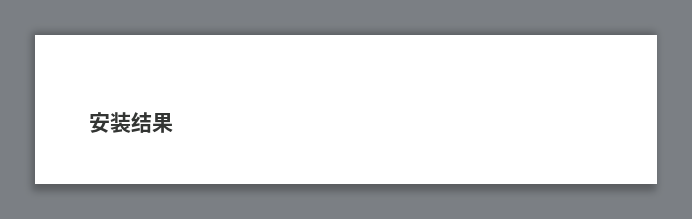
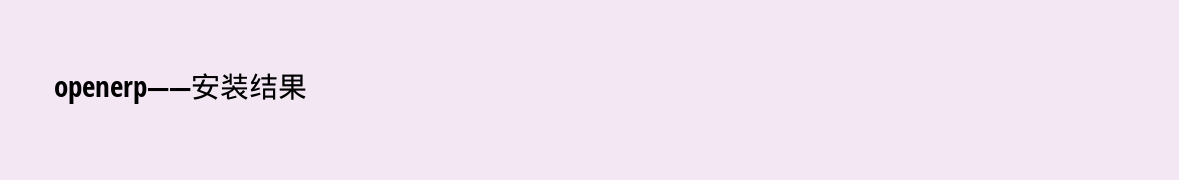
(89, 122) none -> [54,81,191,104] openerp——

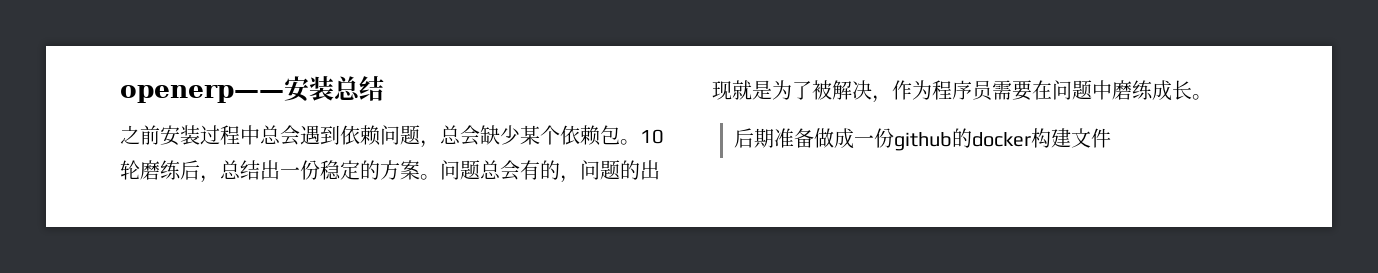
[249,73,307,100] 结果 -> [334,76,384,101] [120,125,664,148] [120,160,660,183] [712,80,1212,103] [734,128,1112,151] 总结 // 之前安装过程中总会遇到依赖问题，总会缺少某个依赖包。10轮磨练后，总结出一份稳定的方案。问题总会有的，问题的出现就是为了被解决，作为程序员需要在问题中磨练成长。 // 后期准备做成一份github的docker构建文件

